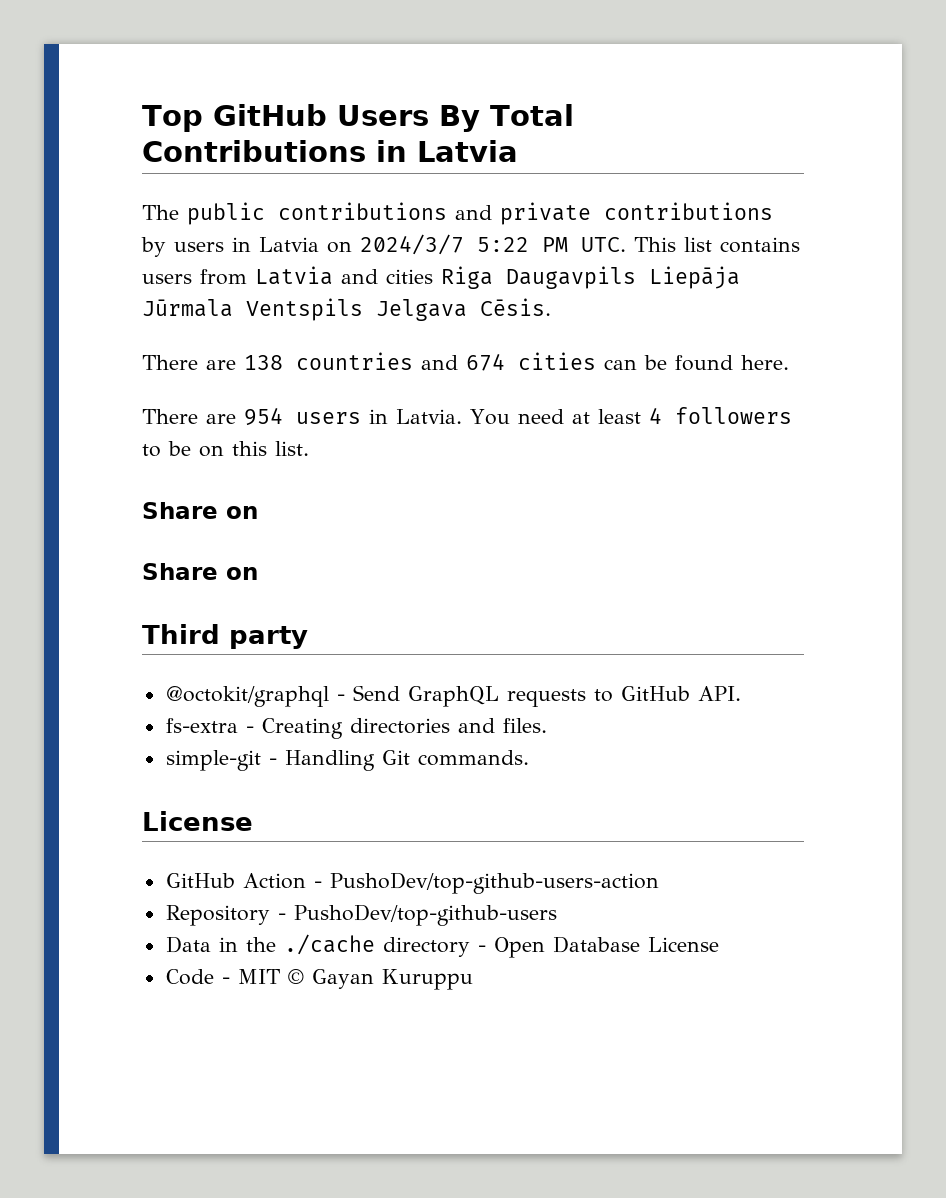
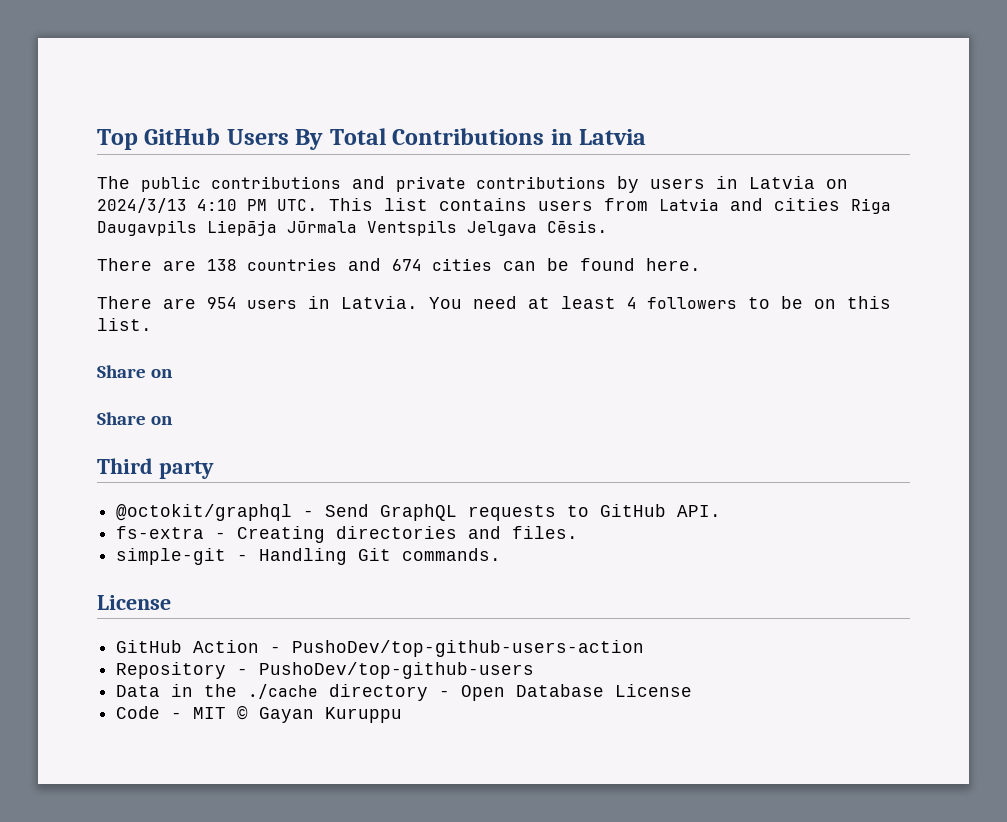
[360,234,529,255] 2024/3/7 5:22 -> [97,198,237,213] 2024/3/13 4:10

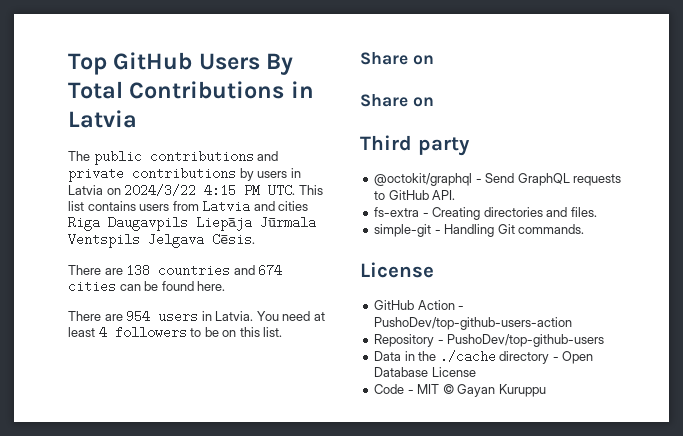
[97,198,237,213] 2024/3/13 4:10 -> [124,184,237,197] 2024/3/22 4:15

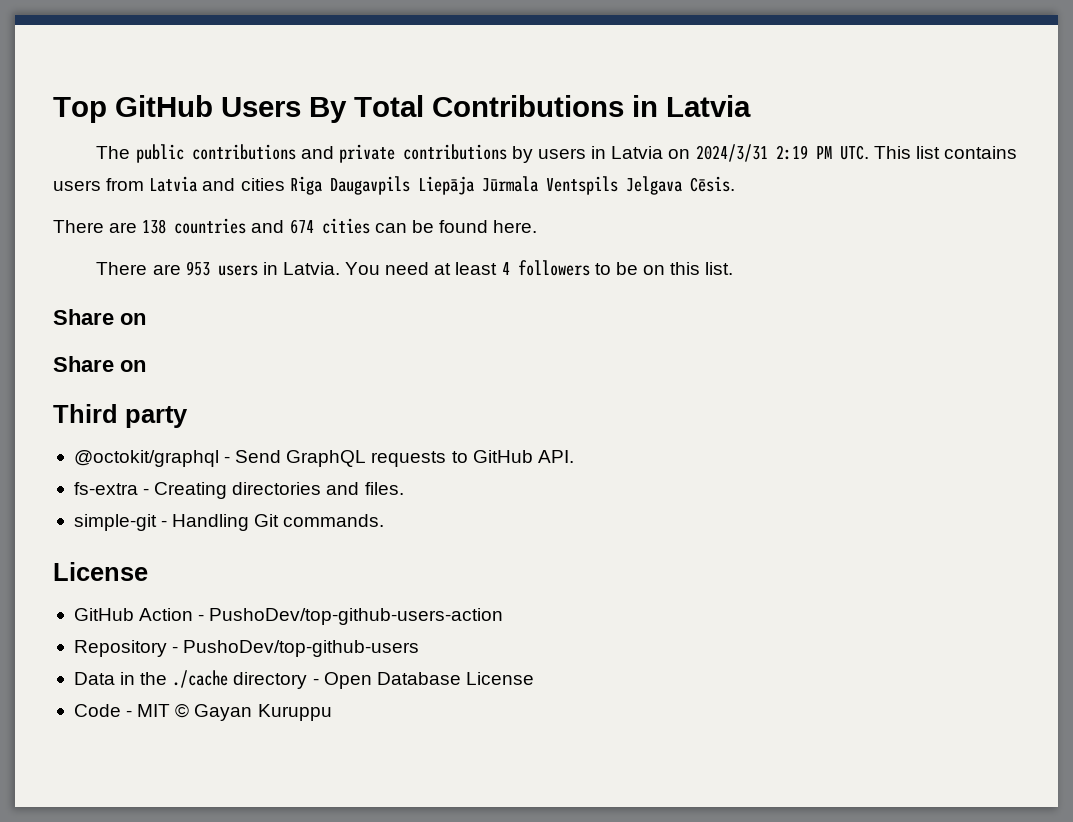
[124,184,237,197] 2024/3/22 4:15 -> [695,144,808,162] 2024/3/31 2:19
[126,310,151,323] 954 -> [185,261,210,276] 953

